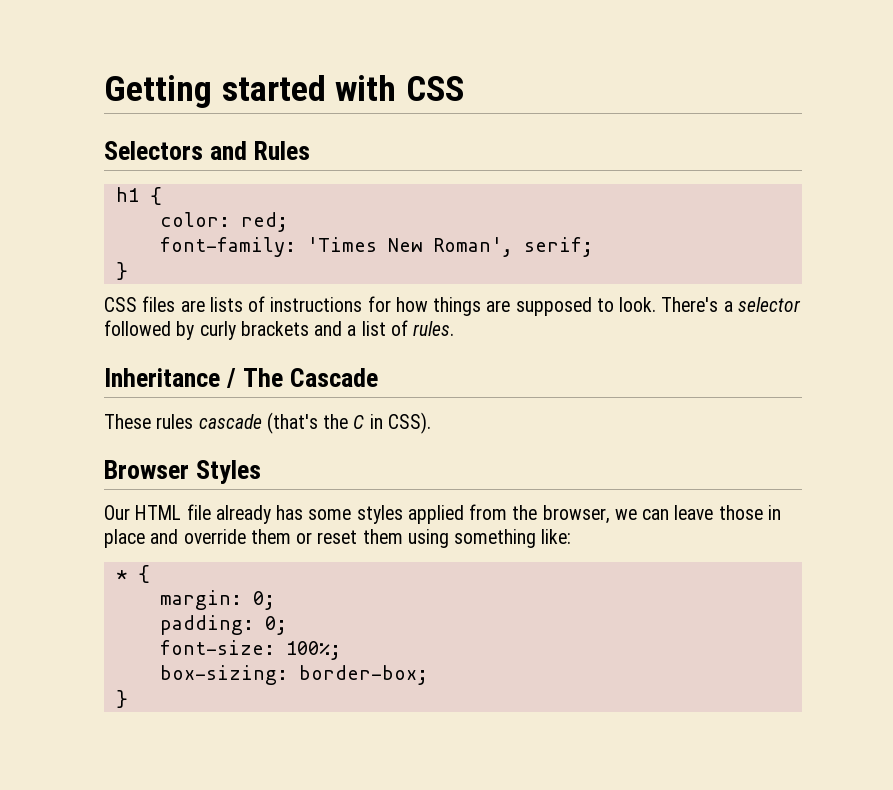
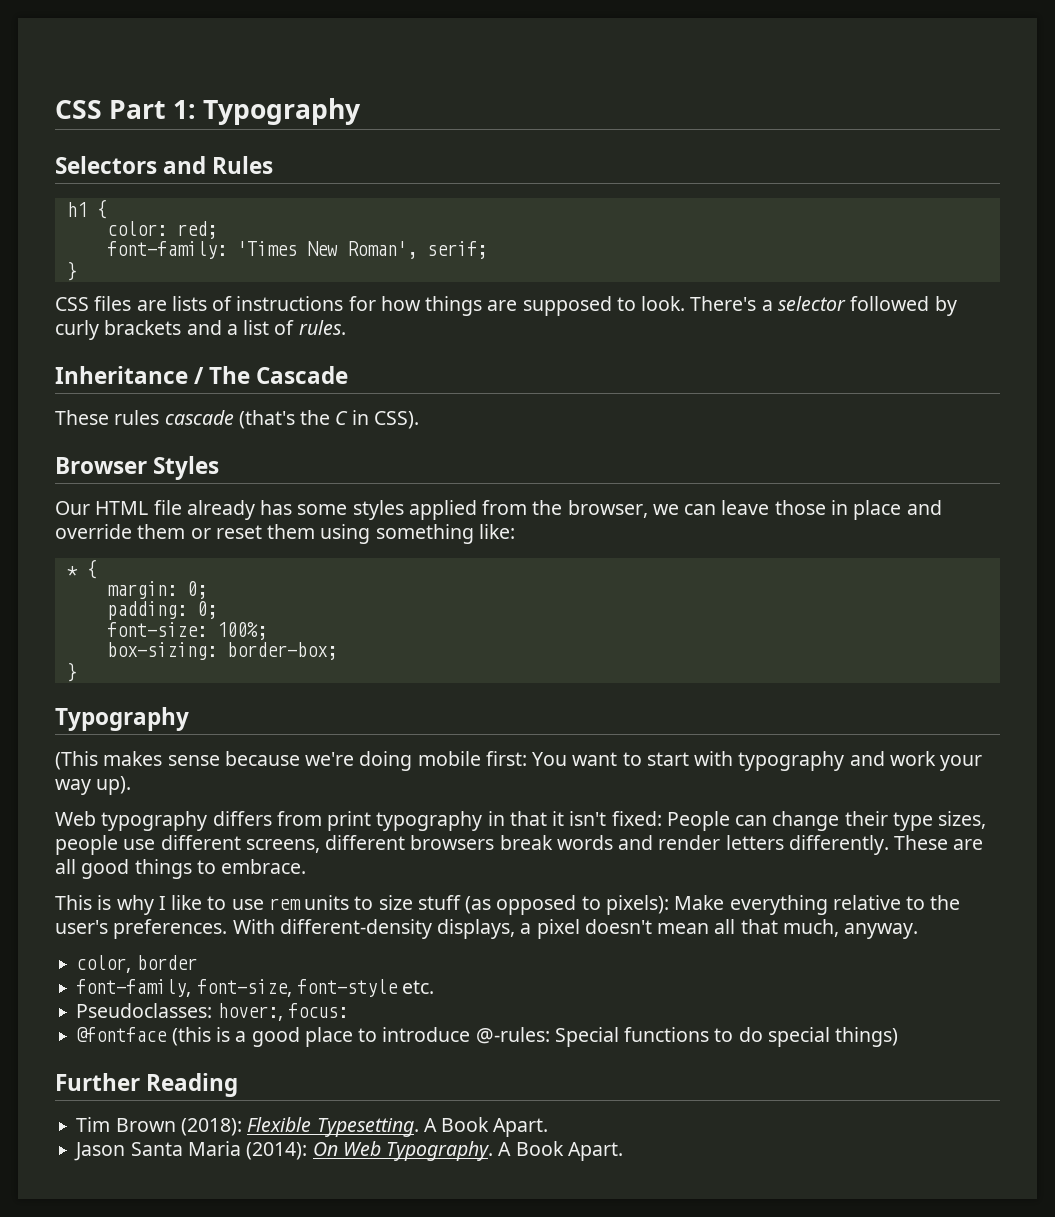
[104,75,464,108] Getting started with CSS -> [55,98,362,125] CSS Part 1: Typography
(128, 699) none -> [55,707,189,731] [55,751,983,771] [55,776,132,795] [55,811,987,831] [55,835,984,855] [55,859,307,879] [55,895,961,915] [55,919,919,939] [76,955,197,973] [76,979,435,997] [76,1003,348,1021] [76,1027,899,1047] [55,1073,239,1097] [76,1117,549,1137] [74,1141,623,1161] // Typography // (This makes sense because we're doing mobile first: You want to start with typography and work your way up). // Web typography differs from print typography in that it isn't fixed: People can change their type sizes, people use different screens, different browsers break words and render letters differently. These are all good things to embrace. // This is why I like to use rem units to size stuff (as opposed to pixels): Make everything relative to the user's preferences. With different-density displays, a pixel doesn't mean all that much, anyway. // color, border // font-family, font-size, font-style etc. // Pseudoclasses: hover:, focus: // @fontface (this is a good place to introduce @-rules: Special functions to do special things) // Further Reading // Tim Brown (2018): Flexible Typesetting. A Book Apart. // Jason Santa Maria (2014): On Web Typography. A Book Apart.

